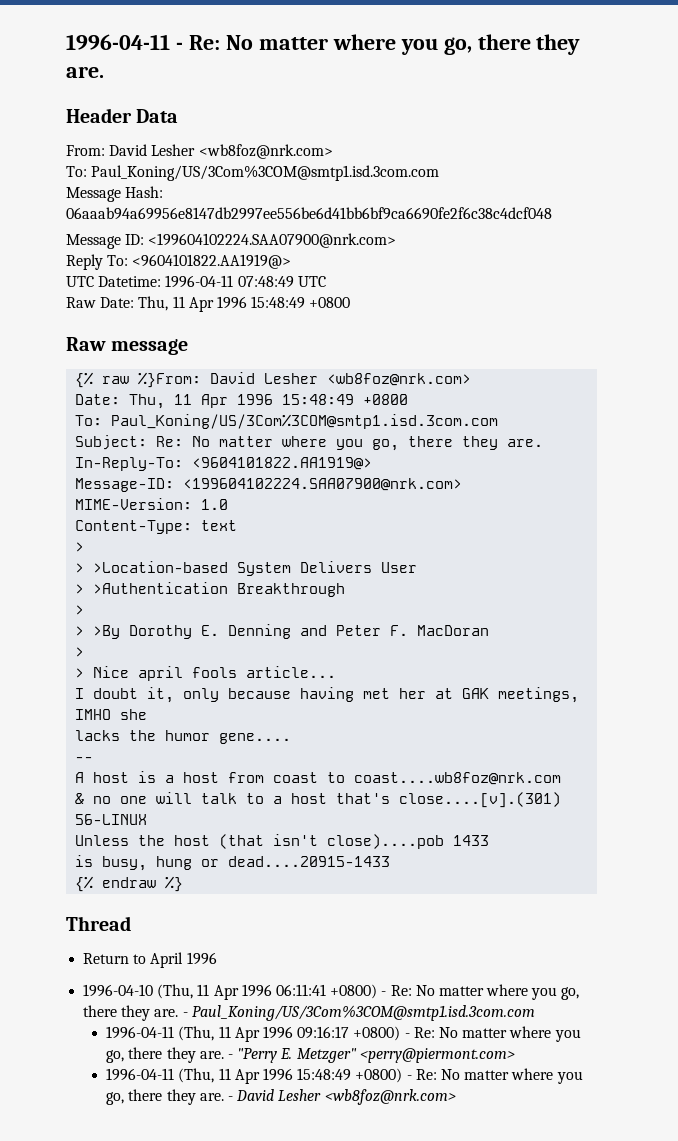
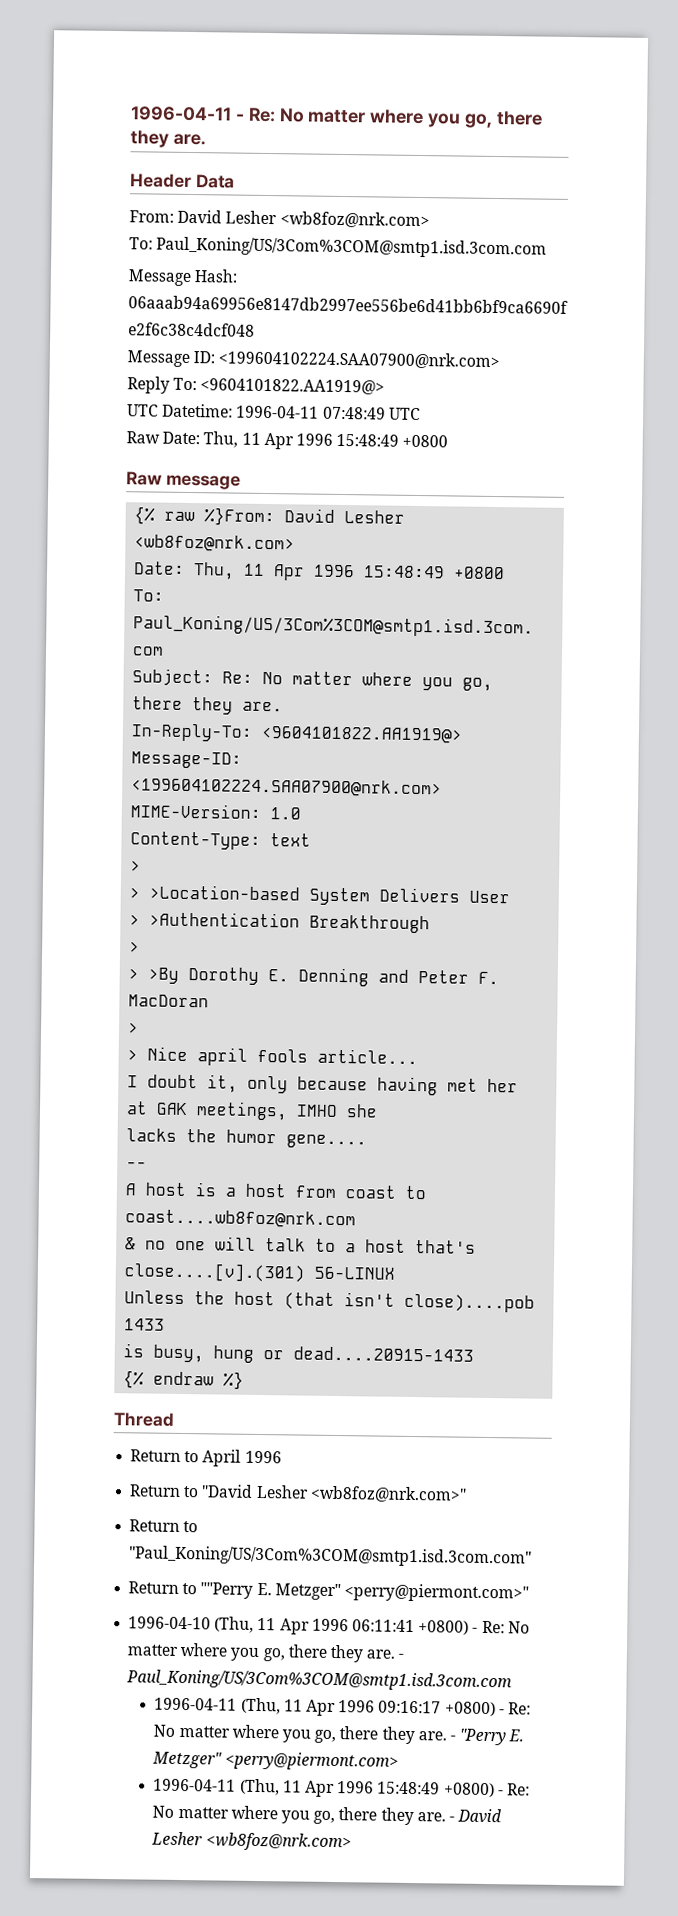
(217, 958) none -> [129,1484,467,1503] [129,1519,199,1533] [129,1545,533,1568] [128,1581,529,1603] // Return to "David Lesher <wb8foz@nrk.com>" // Return to "Paul_Koning/US/3Com%3COM@smtp1.isd.3com.com" // Return to ""Perry E. Metzger" <perry@piermont.com>"

